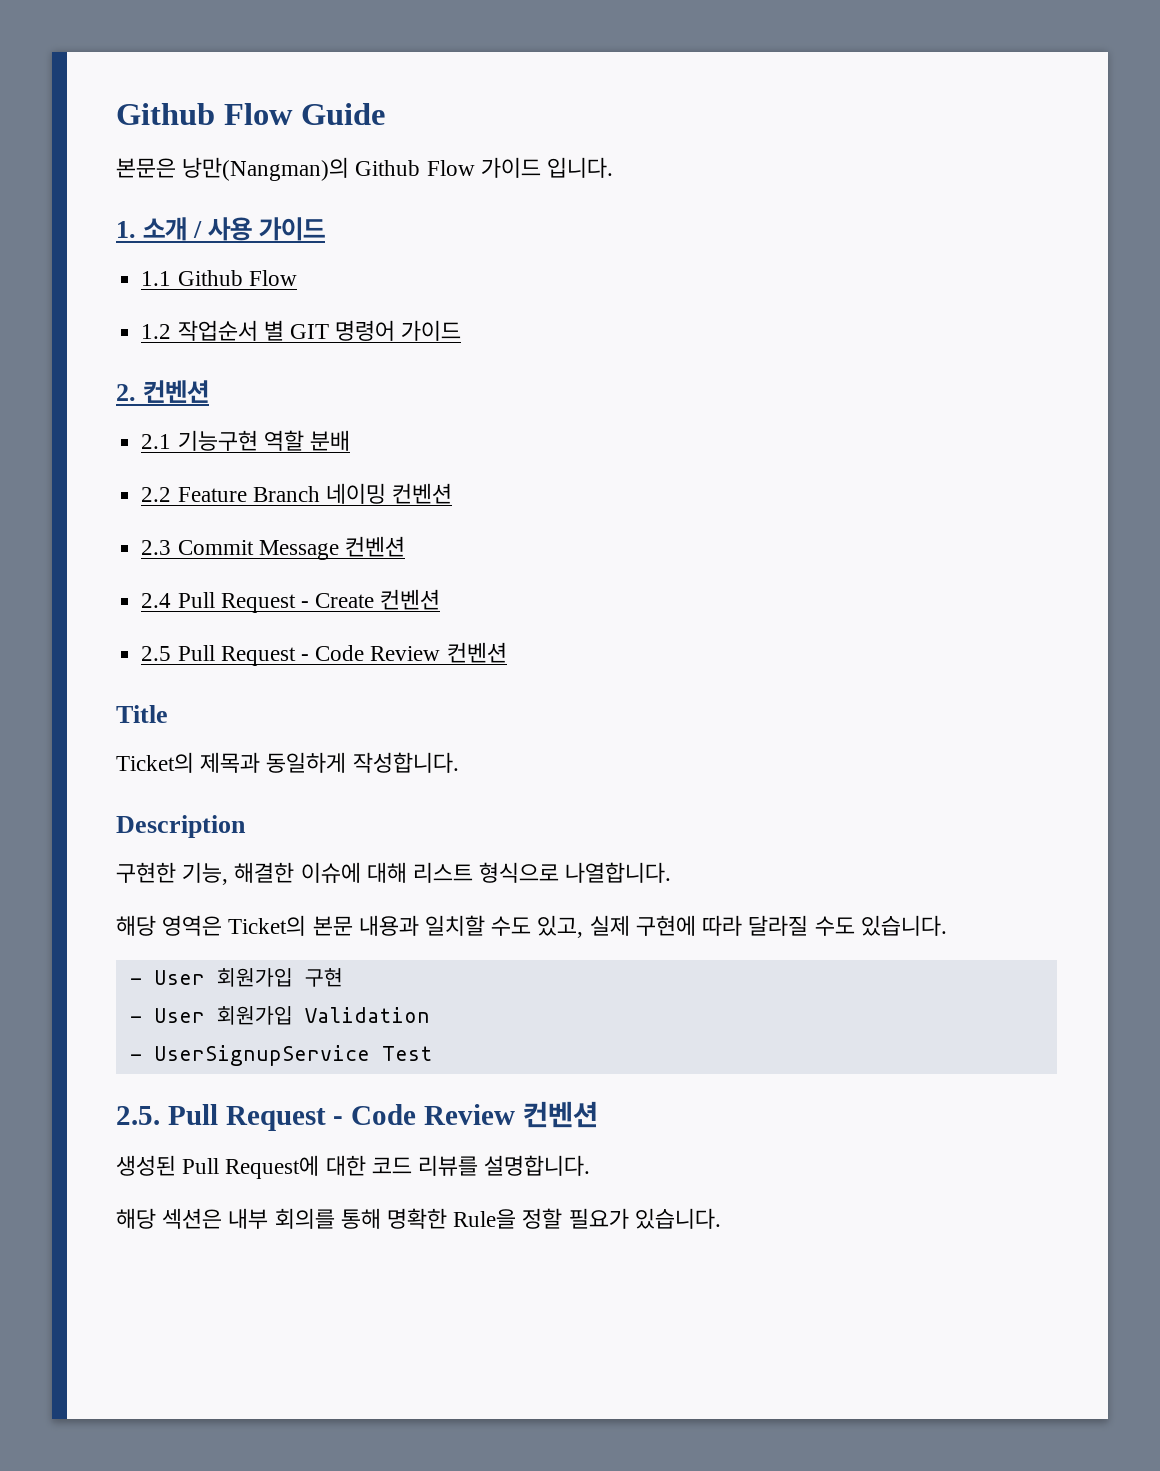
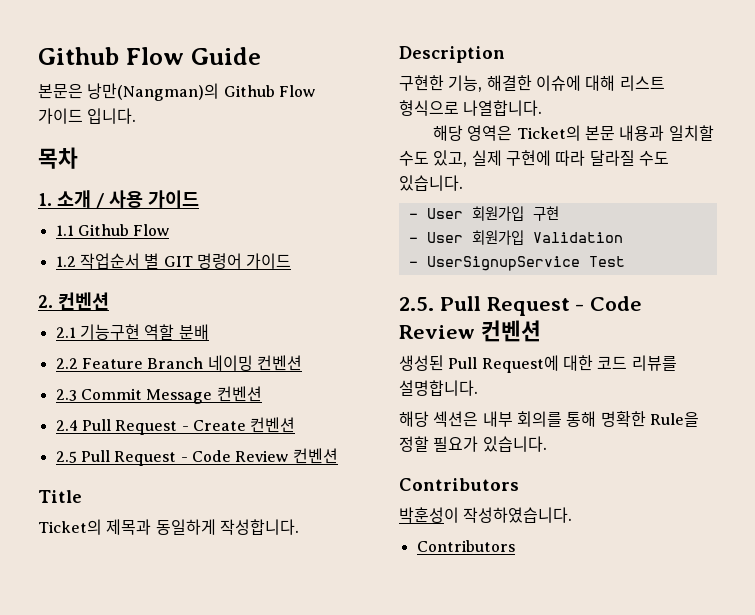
(614, 167) none -> [38,147,78,169] // 목차
(721, 1218) none -> [399,478,519,491] [399,507,573,523] [416,540,515,552] // Contributors // 박훈성이 작성하였습니다. // Contributors

